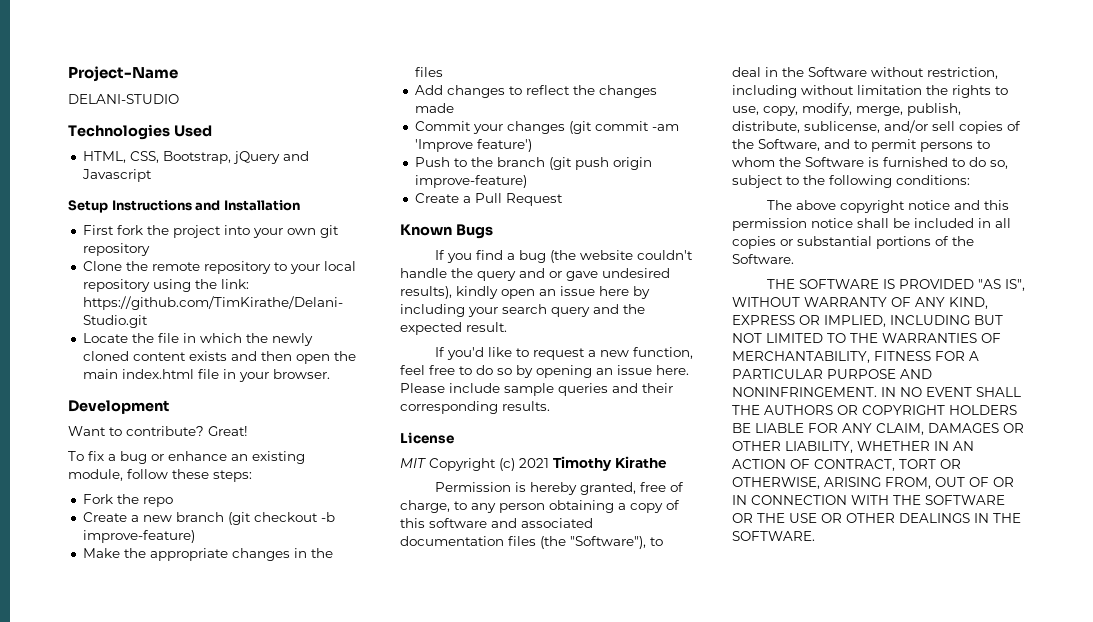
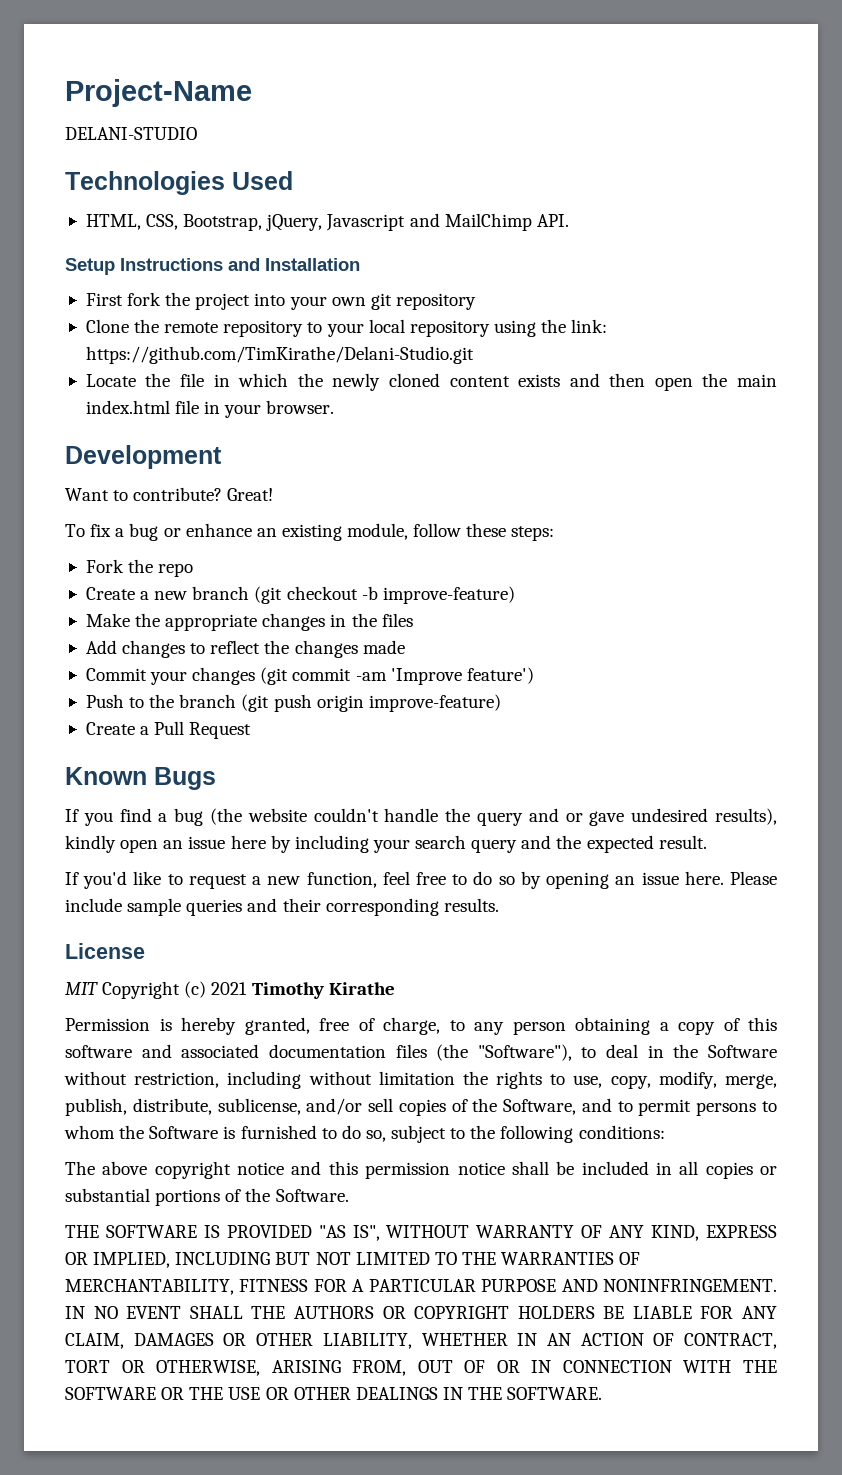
[232,151,309,164] [81,169,152,182] jQuery and Javascript -> [266,213,569,231] jQuery, Javascript and MailChimp API.

